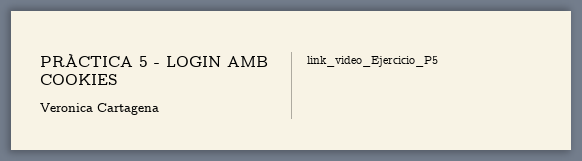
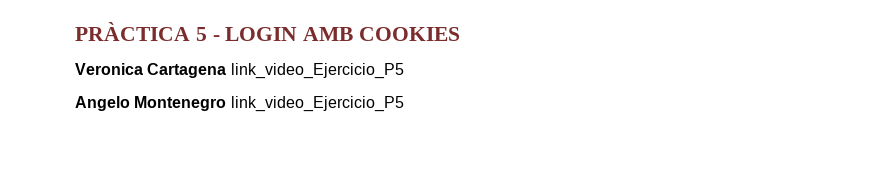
(438, 61) none -> [75,96,404,112] // Angelo Montenegro link_video_Ejercicio_P5

